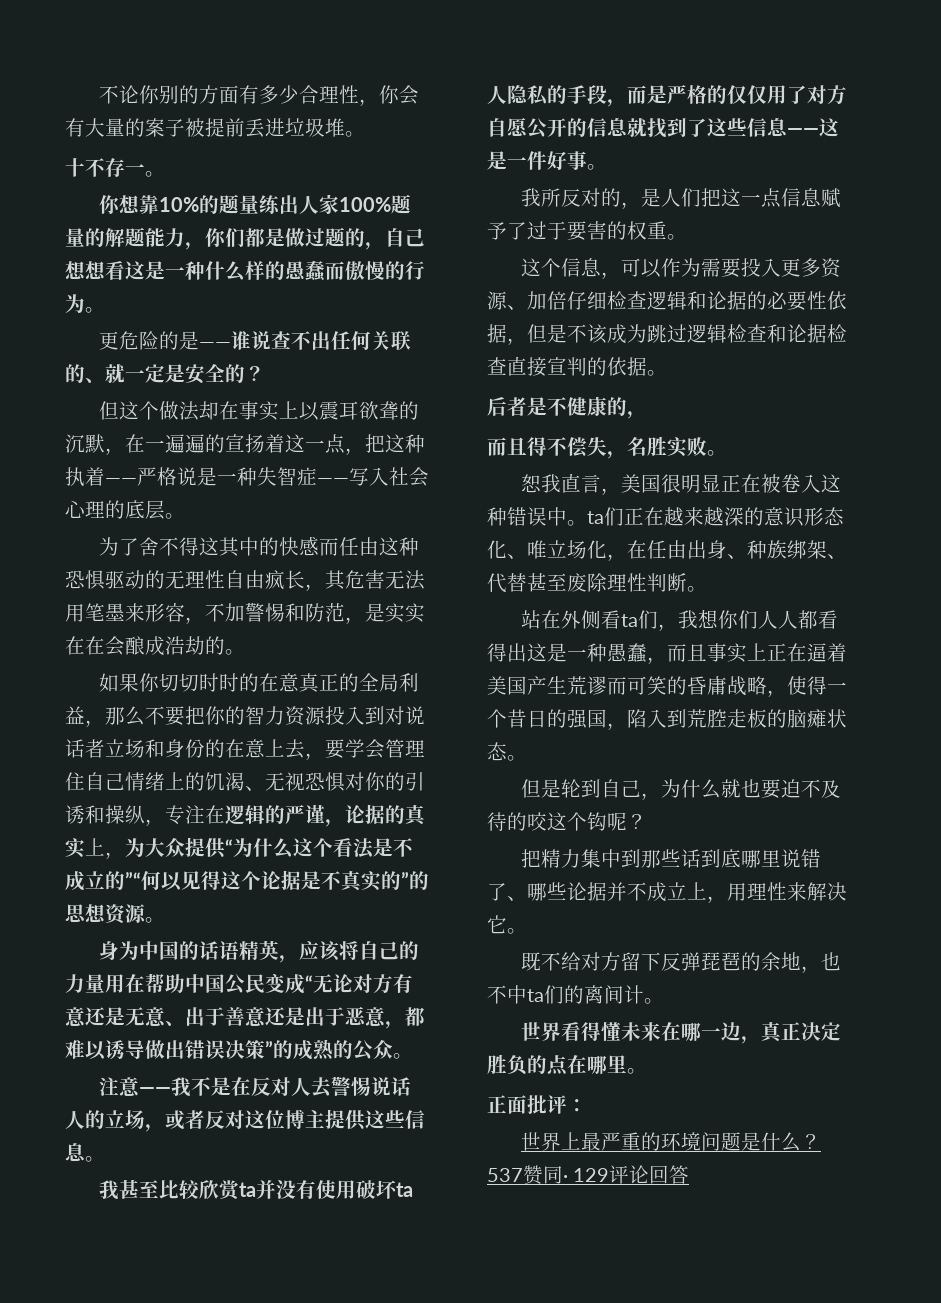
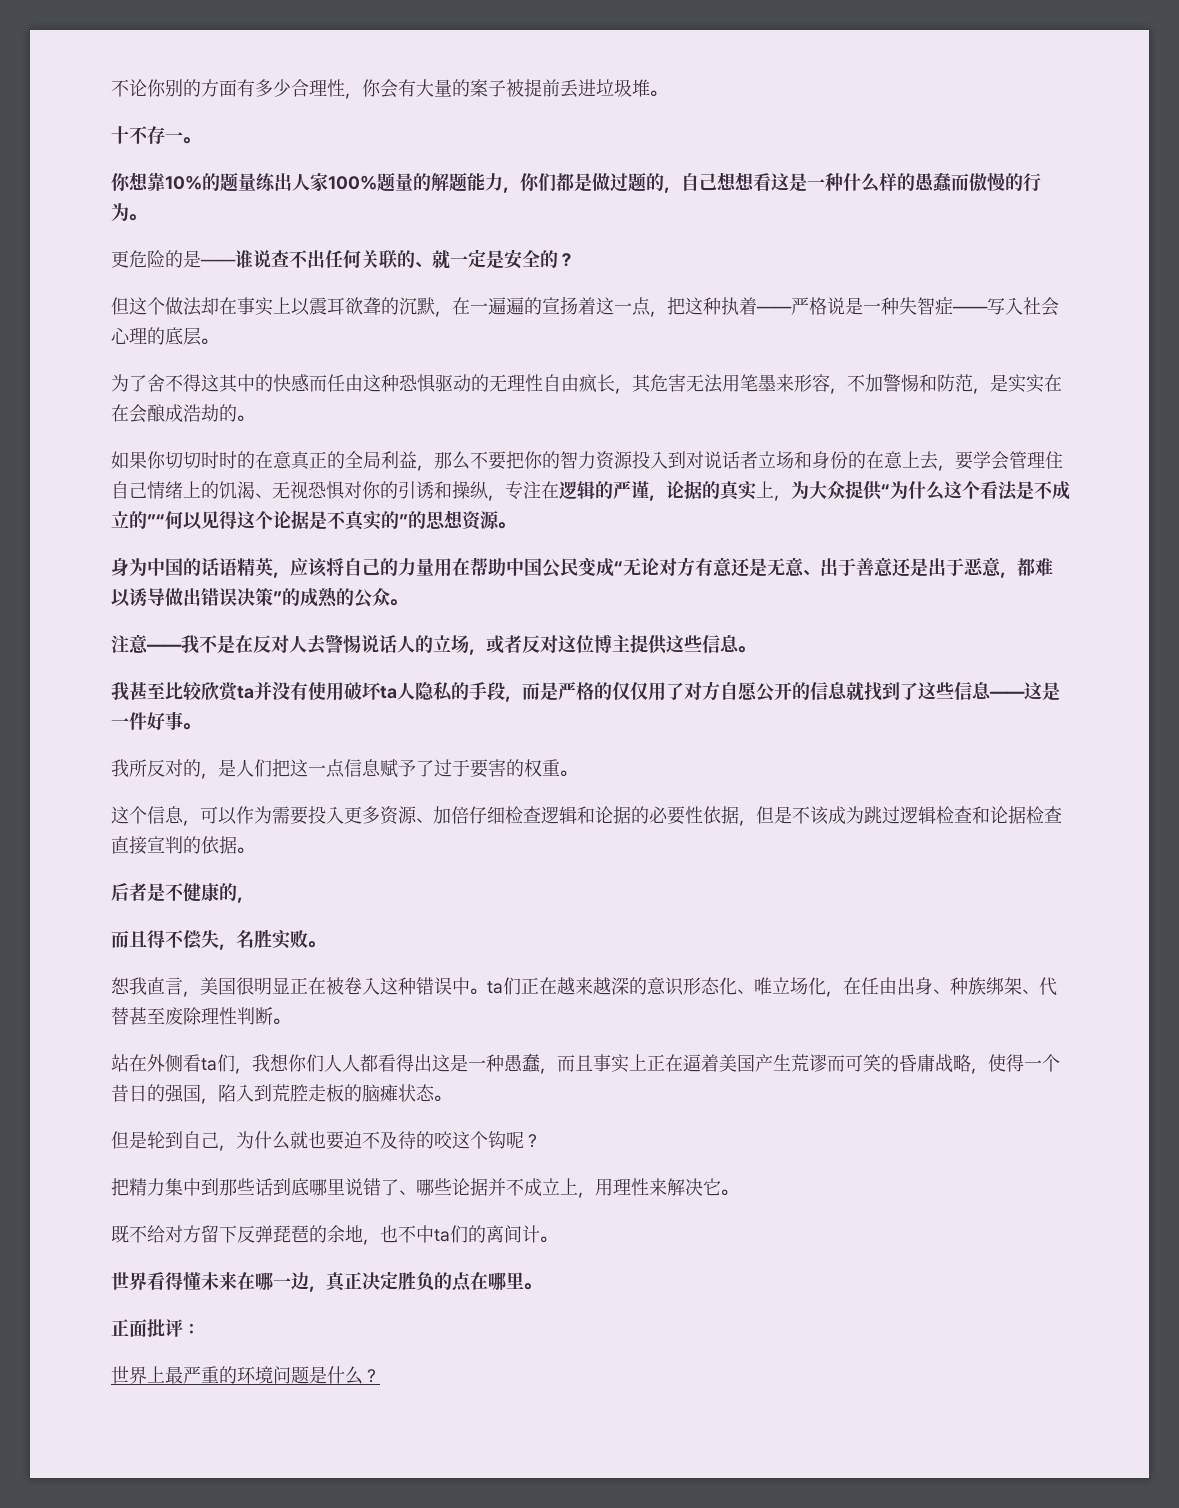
[487,1165,690,1185] 537赞同· 129评论回答 -> (380, 1376) none

